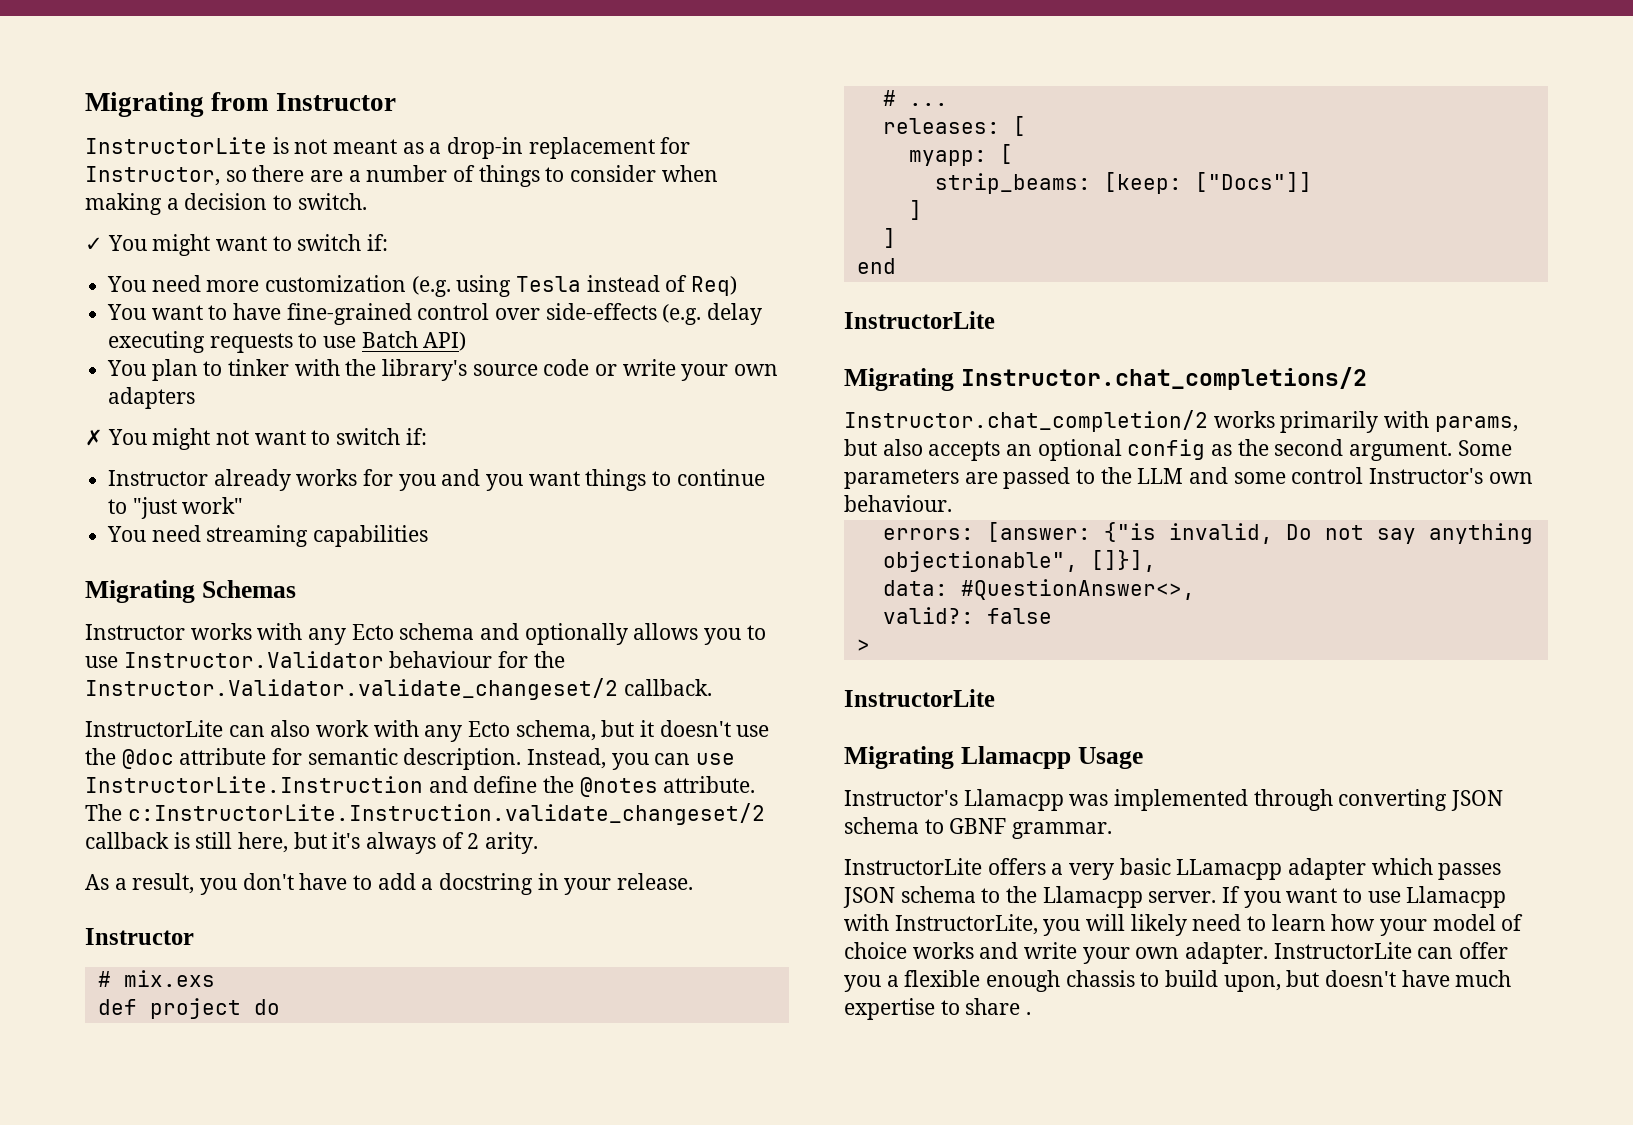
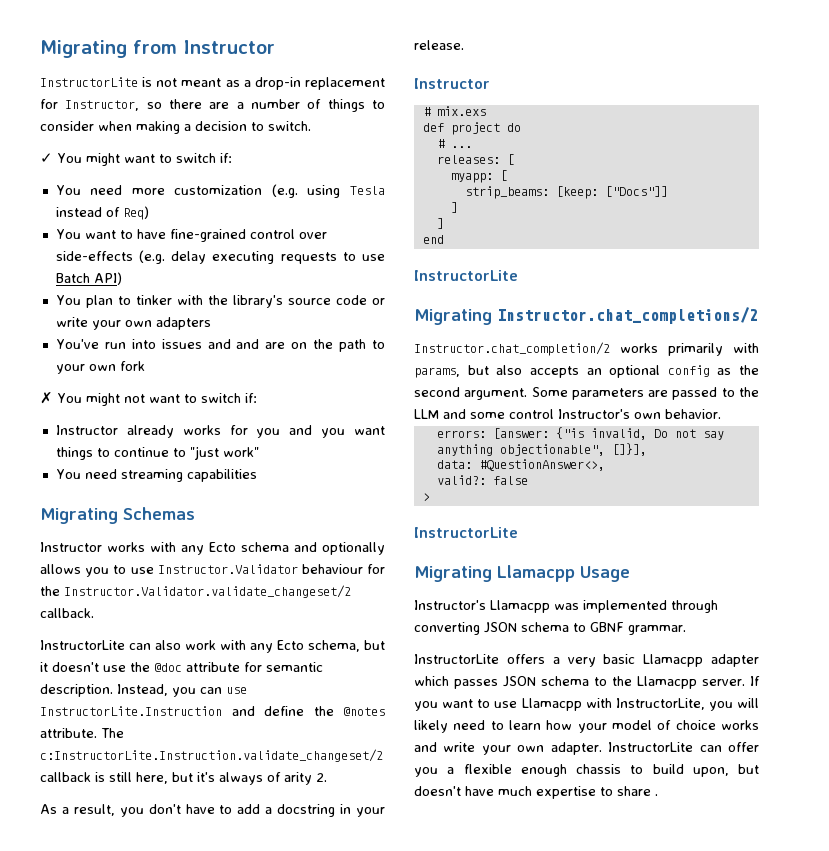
(196, 398) none -> [55,339,386,352] [55,361,145,374] // You've run into issues and and are on the path to your own fork
[467,832,539,854] 2 arity. -> [284,772,327,785] arity 2.
[844,495,952,512] behaviour. -> [665,409,721,419] behavior.
[1176,859,1283,880] LLamacpp -> [643,654,704,667] Llamacpp

